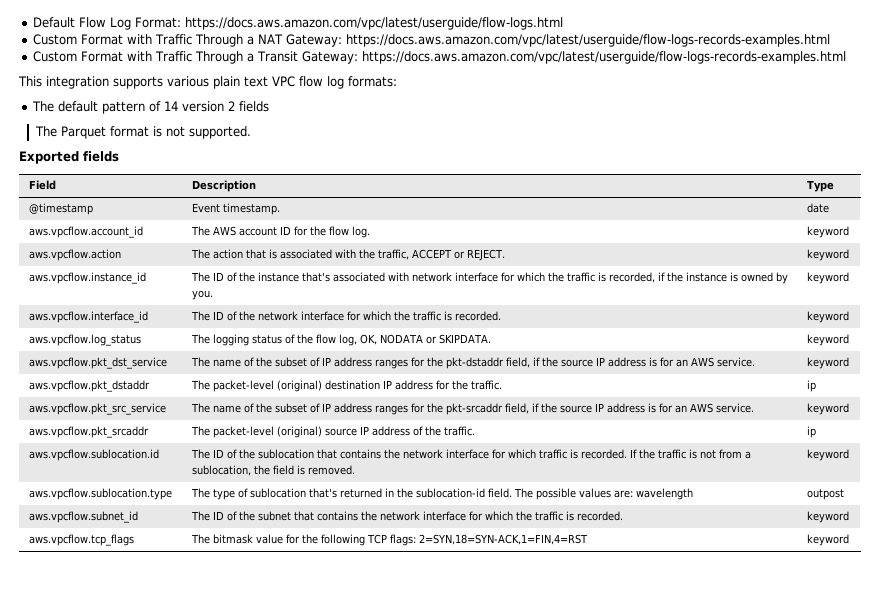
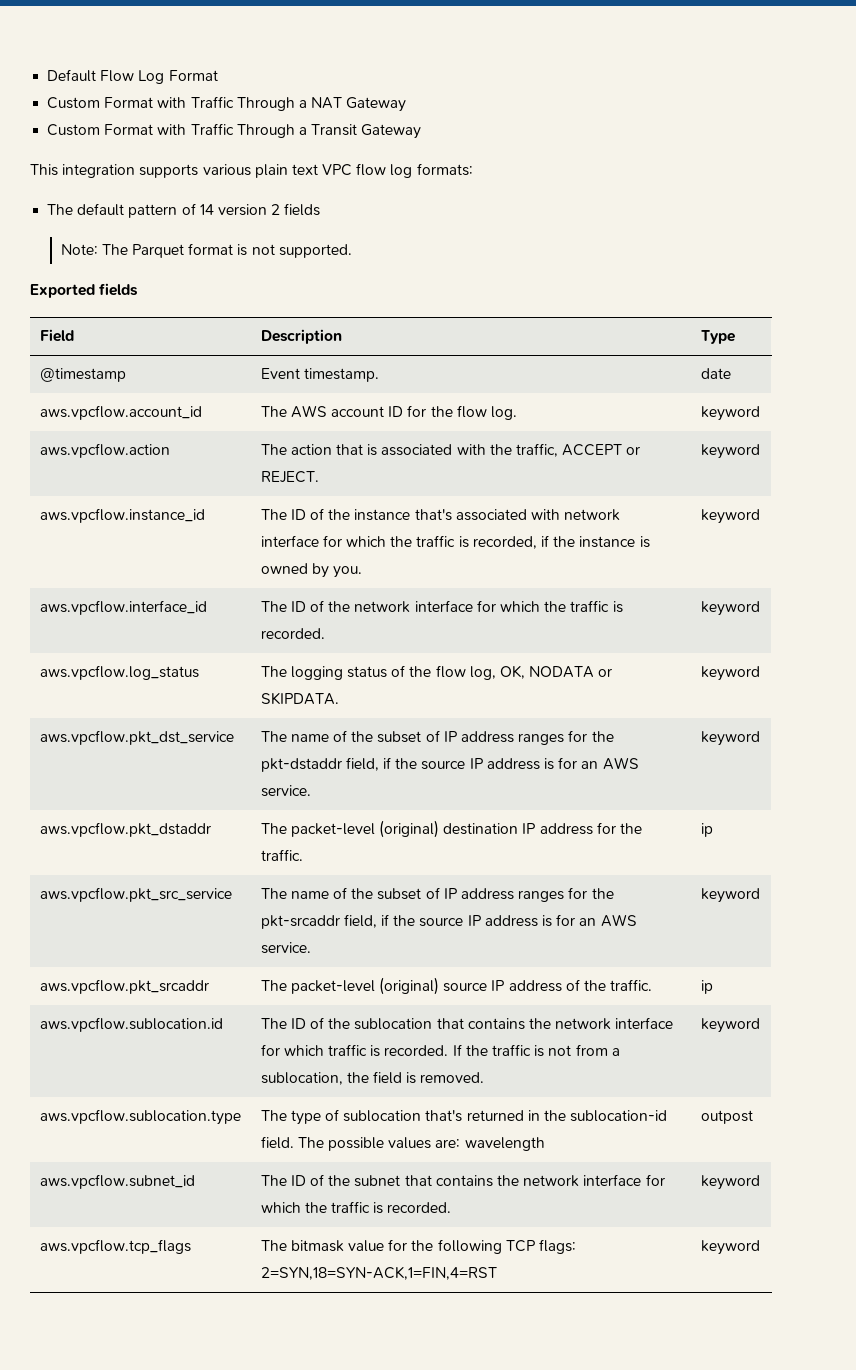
[134,17,563,30] Format: https://docs.aws.amazon.com/vpc/latest/userguide/flow-logs.html -> [168,70,218,81] Format
[285,34,830,47] Gateway: https://docs.aws.amazon.com/vpc/latest/userguide/flow-logs-records-examples.html -> [346,97,407,112] Gateway
[301,51,846,64] Gateway: https://docs.aws.amazon.com/vpc/latest/userguide/flow-logs-records-examples.html -> [361,124,422,139] Gateway
(269, 106) none -> [60,244,98,255] Note:

